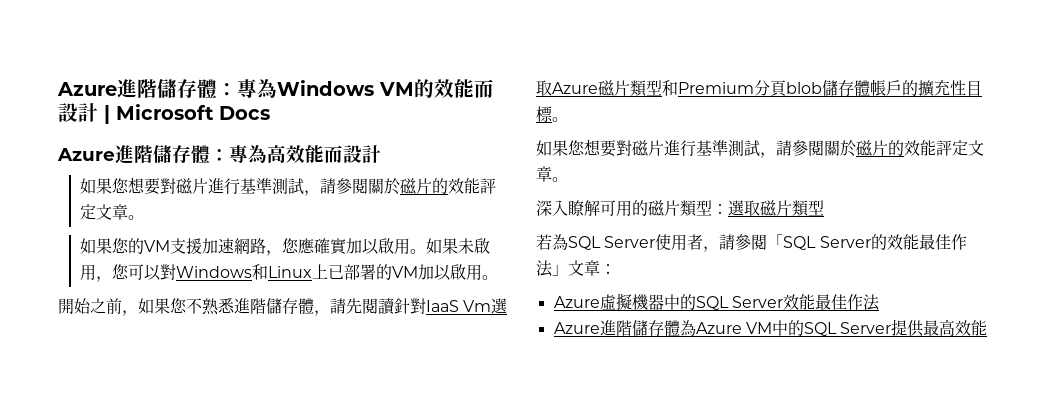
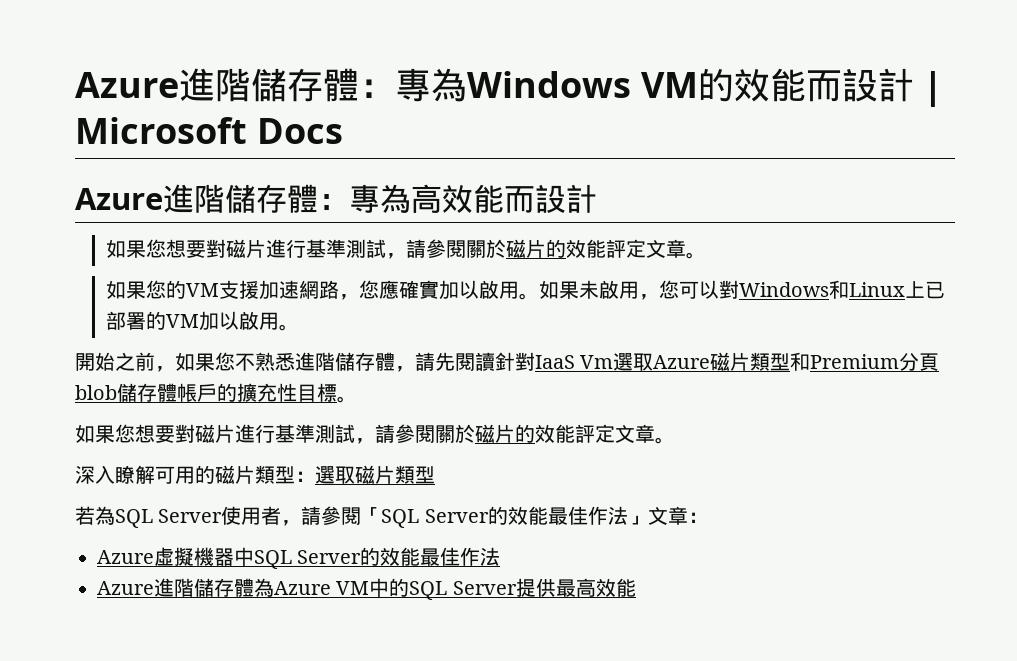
[679,294,783,310] 的SQL Server -> [254,547,381,569] SQL Server的

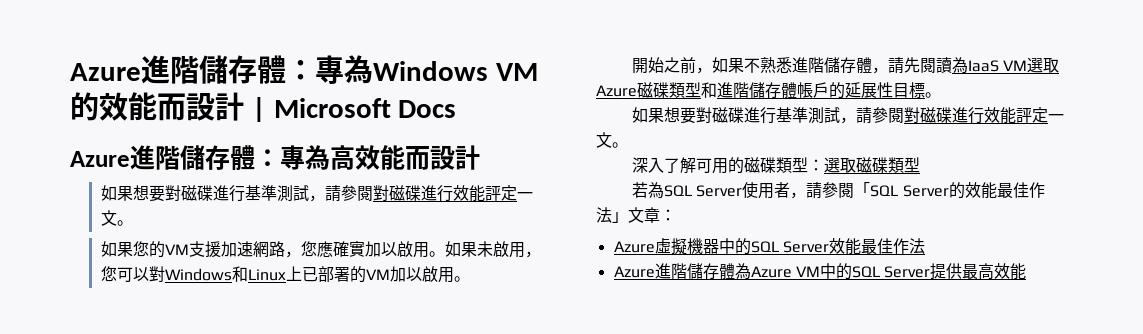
[145,239,686,259] 您想要對磁片進行基準測試，請參閱關於磁片的效能評定文章 -> [132,185,533,202] [100,210,117,226] 想要對磁碟進行基準測試，請參閱對磁碟進行效能評定一文
[215,352,235,371] 您 -> (745, 65) none
[495,352,940,371] [75,385,117,400] 針對IaaS Vm選取Azure磁片類型和Premium分頁blob -> [952,57,1060,74] [596,82,749,98] 為IaaS VM選取Azure磁碟類型和進階
[237,383,277,402] 擴充 -> [845,82,877,98] 延展
[115,424,655,444] 您想要對磁片進行基準測試，請參閱關於磁片的效能評定文章 -> [664,107,1065,124] [596,132,612,148] 想要對磁碟進行基準測試，請參閱對磁碟進行效能評定一文
[115,465,135,484] 瞭 -> [664,158,681,173] 了
[235,465,255,484] 片 -> [760,157,777,173] 碟
[375,465,395,484] 片 -> [872,157,889,173] 碟
[254,547,381,569] SQL Server的 -> [734,238,829,255] 的SQL Server

